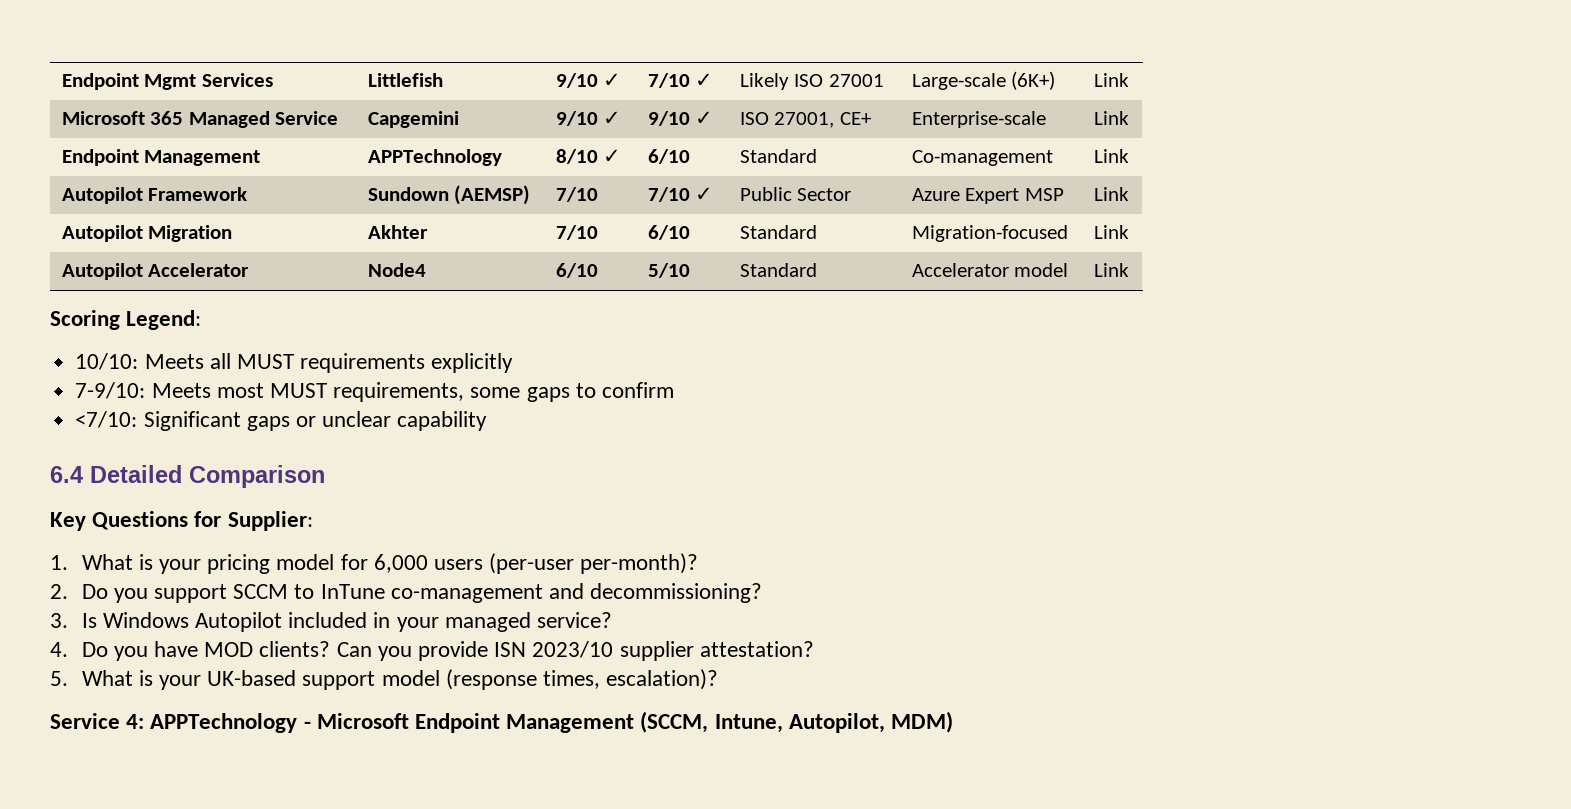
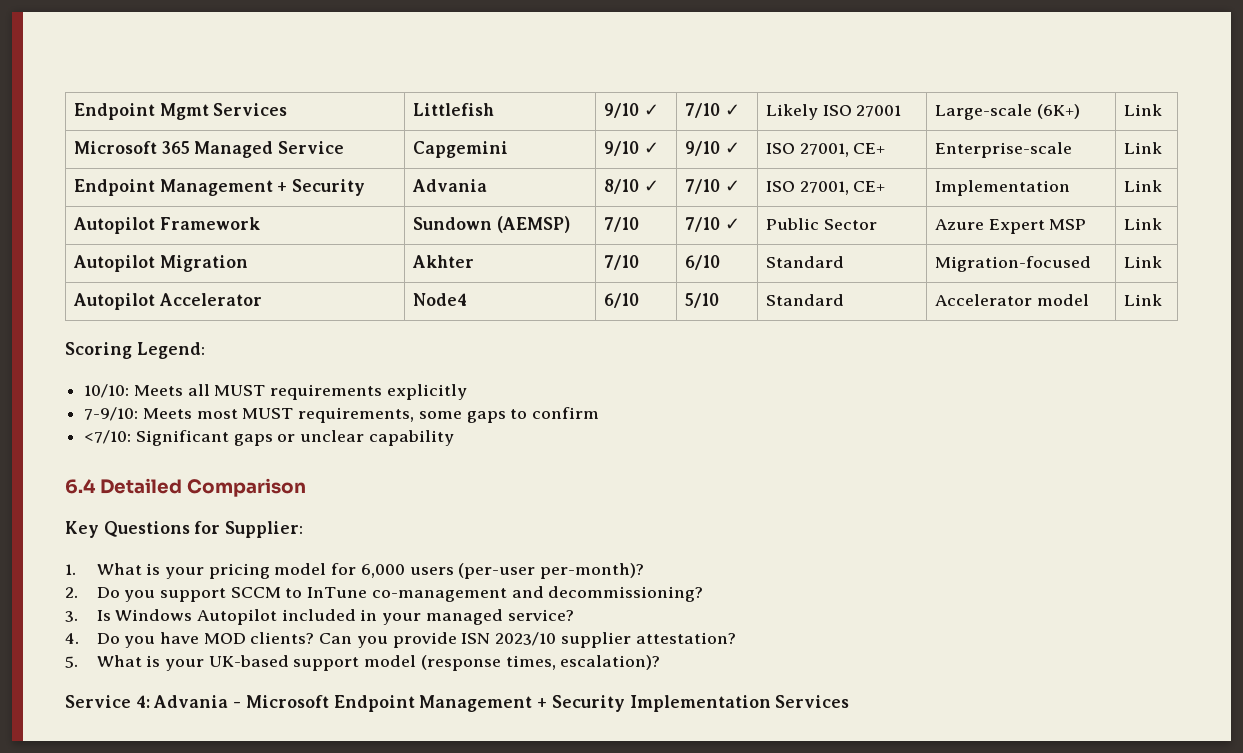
[367,149,502,166] | APPTechnology -> [277,179,366,196] [411,179,487,192] + Security | Advania
[647,149,690,164] [739,149,817,163] [911,150,1053,166] 6/10 | Standard | Co-management -> [684,179,740,194] [765,181,886,195] [934,180,1070,196] 7/10 ✓ | ISO 27001, CE+ | Implementation
[150,713,298,733] APPTechnology -> [153,695,229,708] Advania
[640,711,954,733] (SCCM, Intune, Autopilot, MDM) -> [537,695,850,712] + Security Implementation Services

